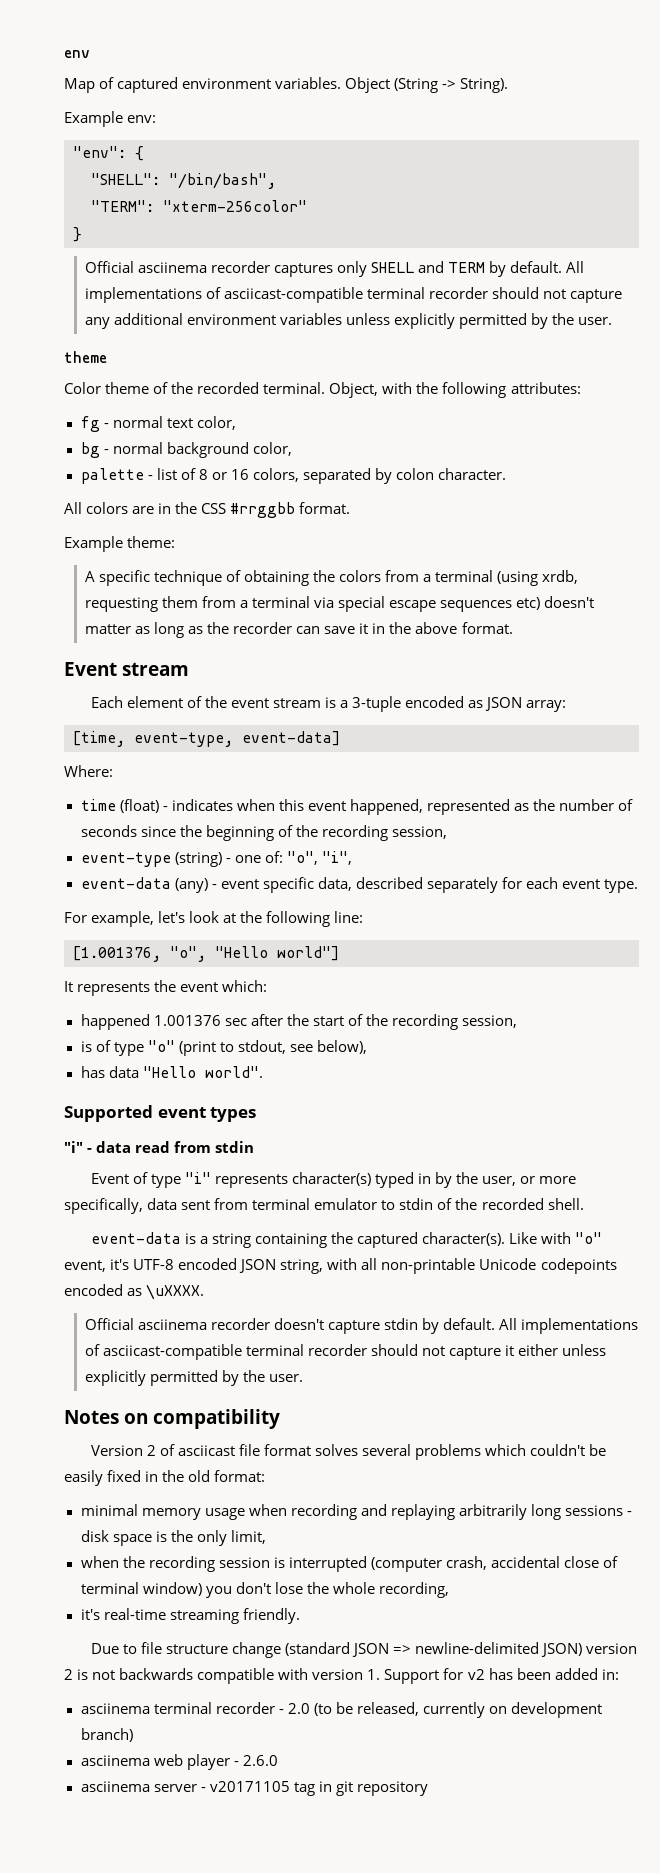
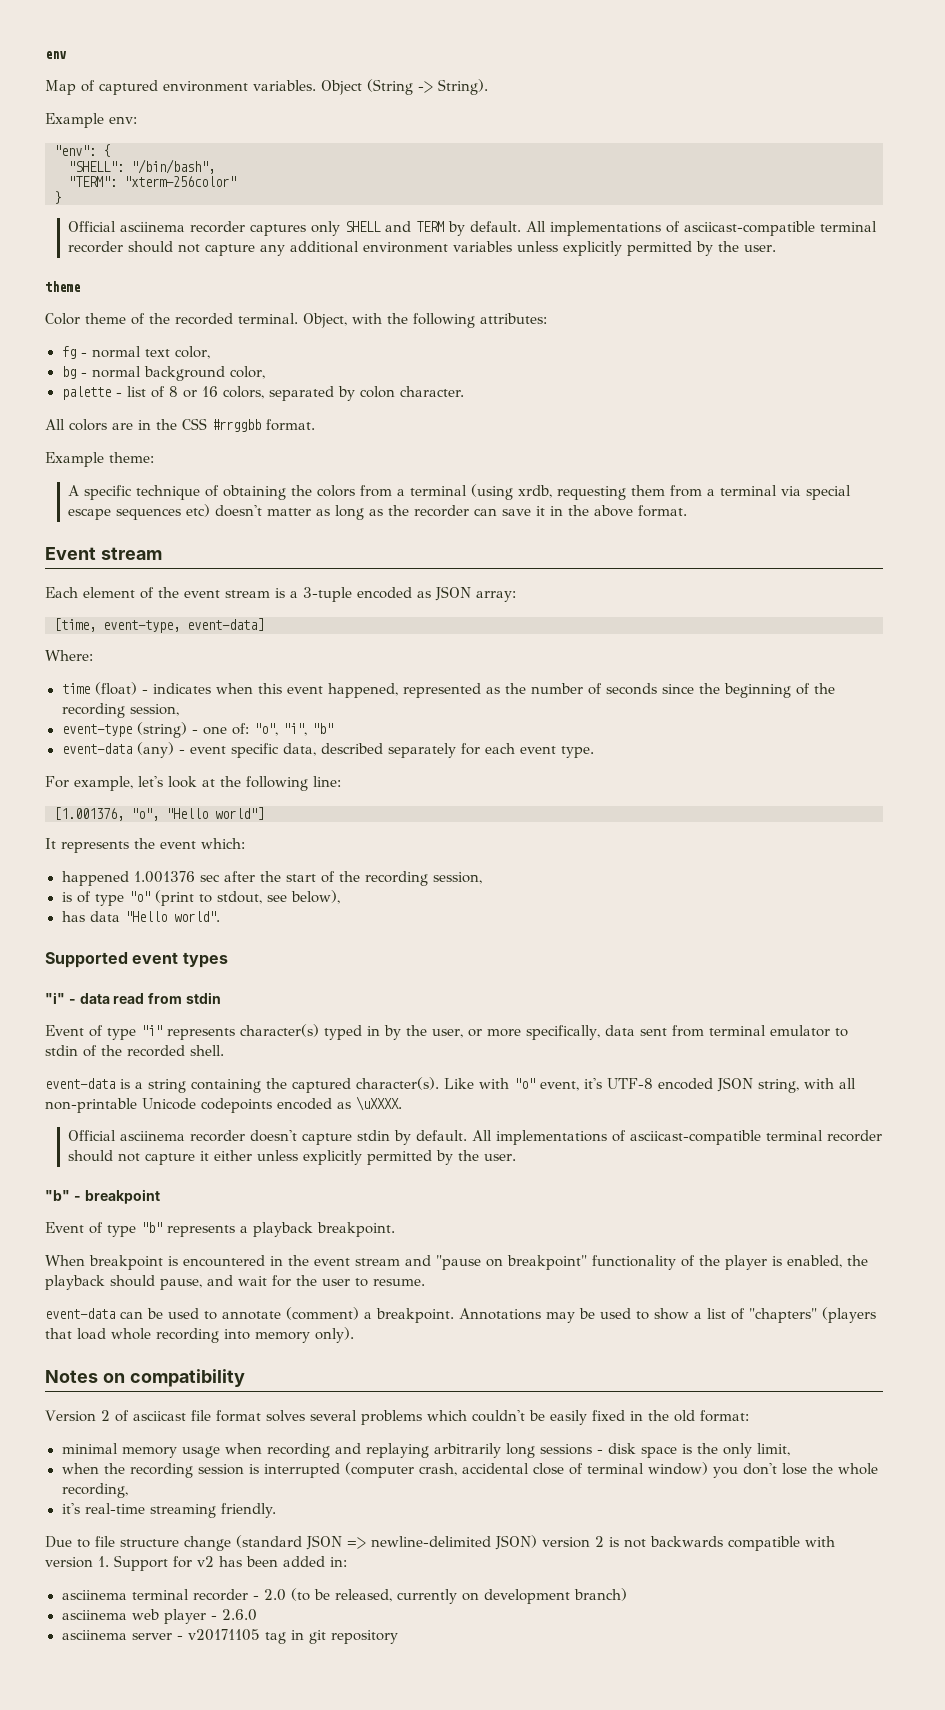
(352, 858) none -> [311,723,333,734] "b"
(304, 1378) none -> [45,1189,160,1204] [45,1222,395,1237] [45,1255,868,1270] [45,1275,425,1290] [45,1307,876,1323] [45,1327,354,1343] // "b" - breakpoint // Event of type "b" represents a playback breakpoint. // When breakpoint is encountered in the event stream and "pause on breakpoint" functionality of the player is enabled, the playback should pause, and wait for the user to resume. // event-data can be used to annotate (comment) a breakpoint. Annotations may be used to show a list of "chapters" (players that load whole recording into memory only).

